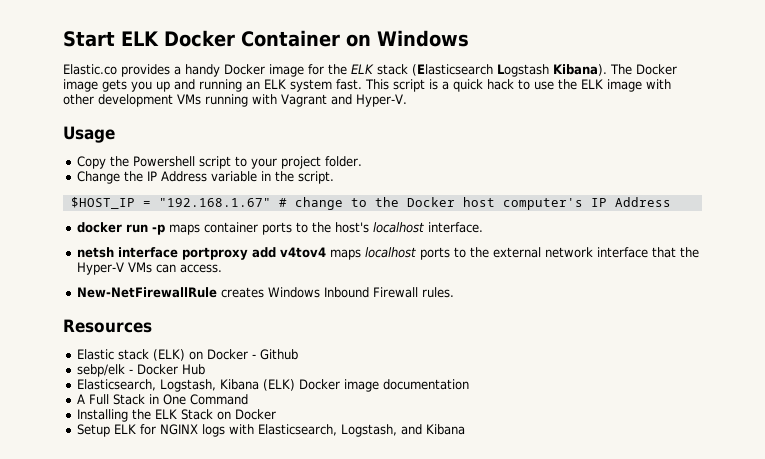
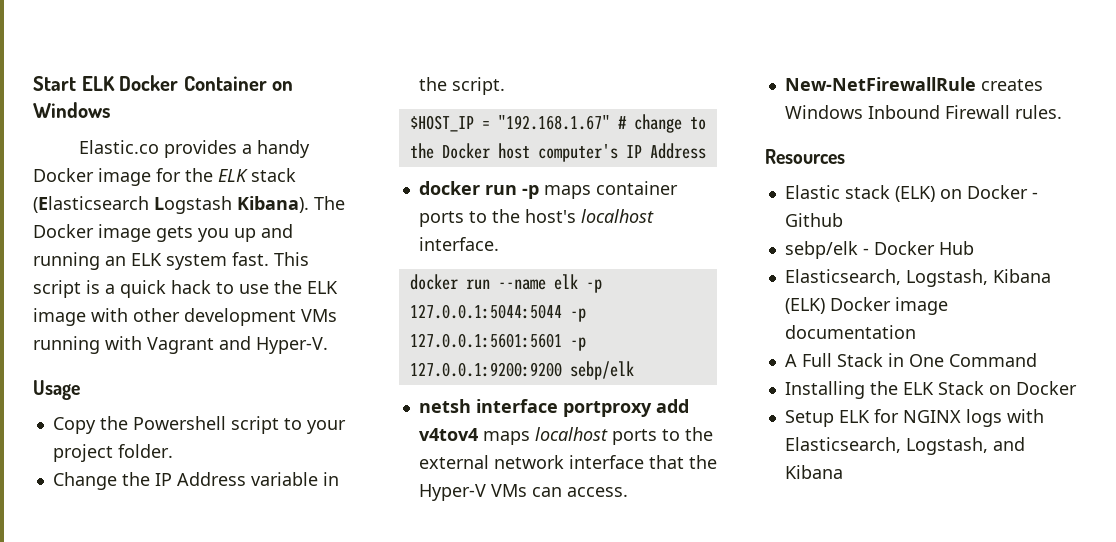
(483, 227) none -> [409,274,602,293] [409,304,586,322] [409,333,586,351] [409,361,634,380] // docker run --name elk -p 127.0.0.1:5044:5044 -p 127.0.0.1:5601:5601 -p 127.0.0.1:9200:9200 sebp/elk

